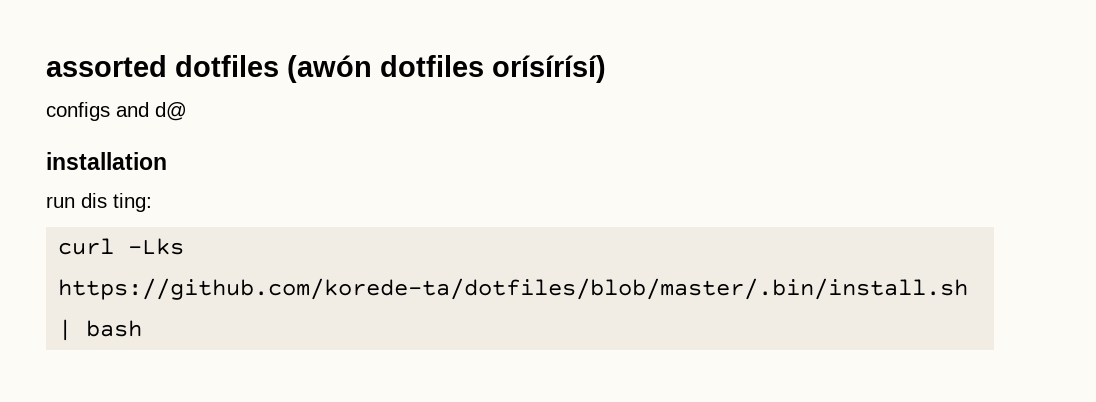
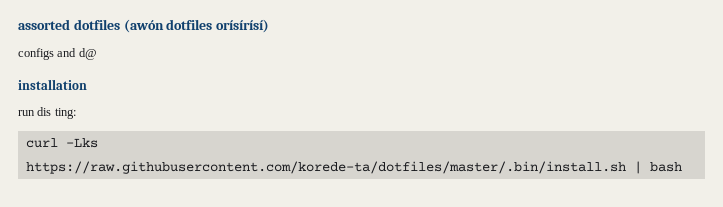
[58,278,969,300] https://github.com/korede-ta/dotfiles/blob/master/.bin/install.sh -> [25,161,626,174] https://raw.githubusercontent.com/korede-ta/dotfiles/master/.bin/install.sh

